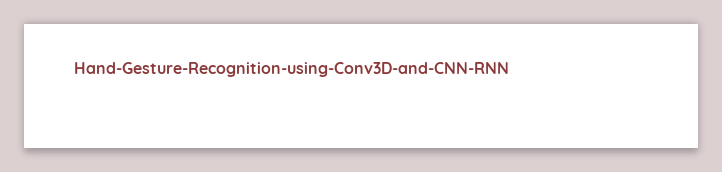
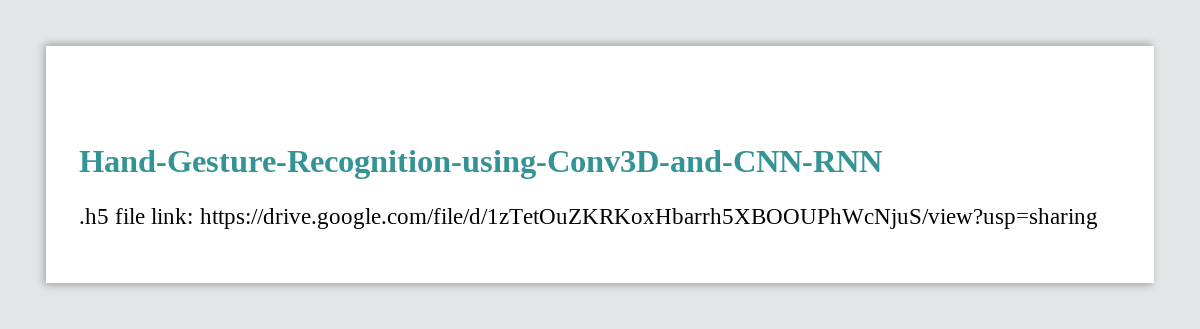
(509, 69) none -> [79,208,1098,229] // .h5 file link: https://drive.google.com/file/d/1zTetOuZKRKoxHbarrh5XBOOUPhWcNjuS/view?usp=sharing

